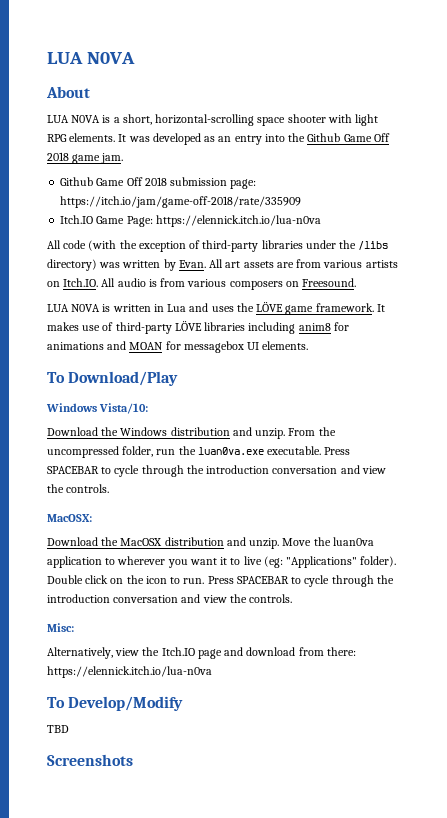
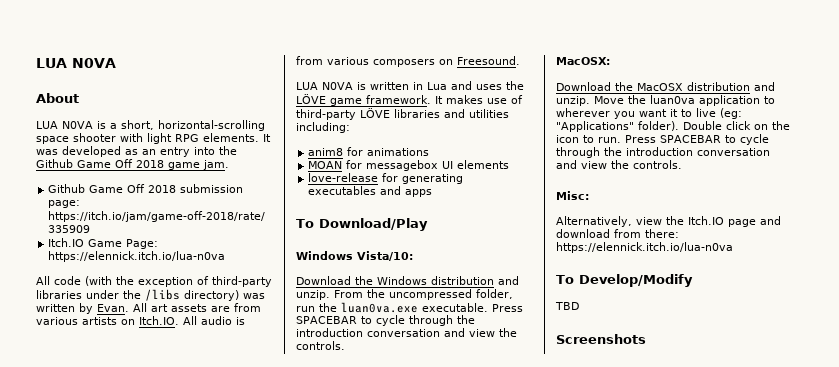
[248,322,296,334] including -> [444,109,509,118] [296,122,350,133] and utilities including: //
[107,341,127,350] and -> (430, 152) //
[262,341,309,350] elements. -> [457,160,510,169] [308,173,464,184] [308,186,433,197] elements // love-release for generating executables and apps

